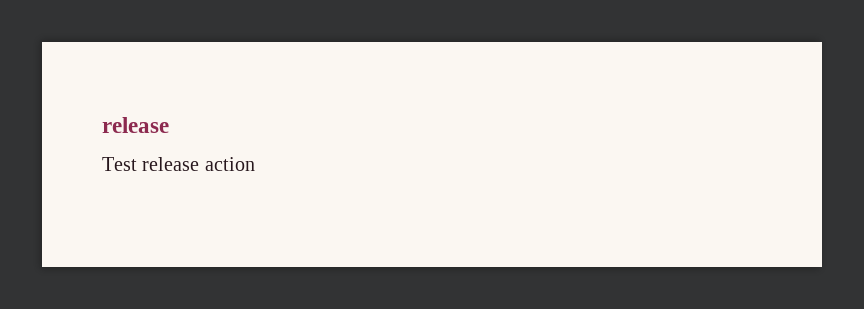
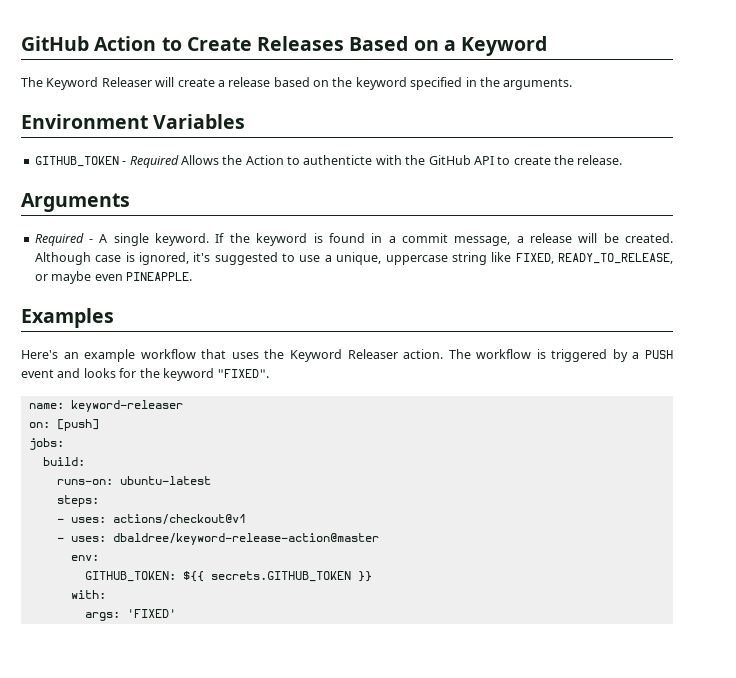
[102,117,169,133] [102,157,255,171] release // Test release action -> [21,36,548,56] [21,77,573,90] [21,114,246,129] [34,155,623,168] [21,193,130,212] [34,233,673,246] [34,252,673,265] [34,271,192,284] [21,308,114,328] [21,349,673,362] [21,368,270,381] [28,400,183,412] [28,419,99,431] [28,438,64,450] [42,457,85,466] [56,476,211,485] [56,495,99,507] [56,514,246,525] [56,533,379,545] [70,554,99,561] [84,571,372,582] [70,590,106,599] [84,609,176,621] GitHub Action to Create Releases Based on a Keyword // The Keyword Releaser will create a release based on the keyword specified in the arguments. // Environment Variables // GITHUB_TOKEN - Required Allows the Action to authenticte with the GitHub API to create the release. // Arguments // Required - A single keyword. If the keyword is found in a commit message, a release will be created. Although case is ignored, it's suggested to use a unique, uppercase string like FIXED, READY_TO_RELEASE, or maybe even PINEAPPLE. // Examples // Here's an example workflow that uses the Keyword Releaser action. The workflow is triggered by a PUSH event and looks for the keyword "FIXED". // name: keyword-releaser // on: [push] // jobs: // build: // runs-on: ubuntu-latest // steps: // - uses: actions/checkout@v1 // - uses: dbaldree/keyword-release-action@master // env: // GITHUB_TOKEN: ${{ secrets.GITHUB_TOKEN }} // with: // args: 'FIXED'

